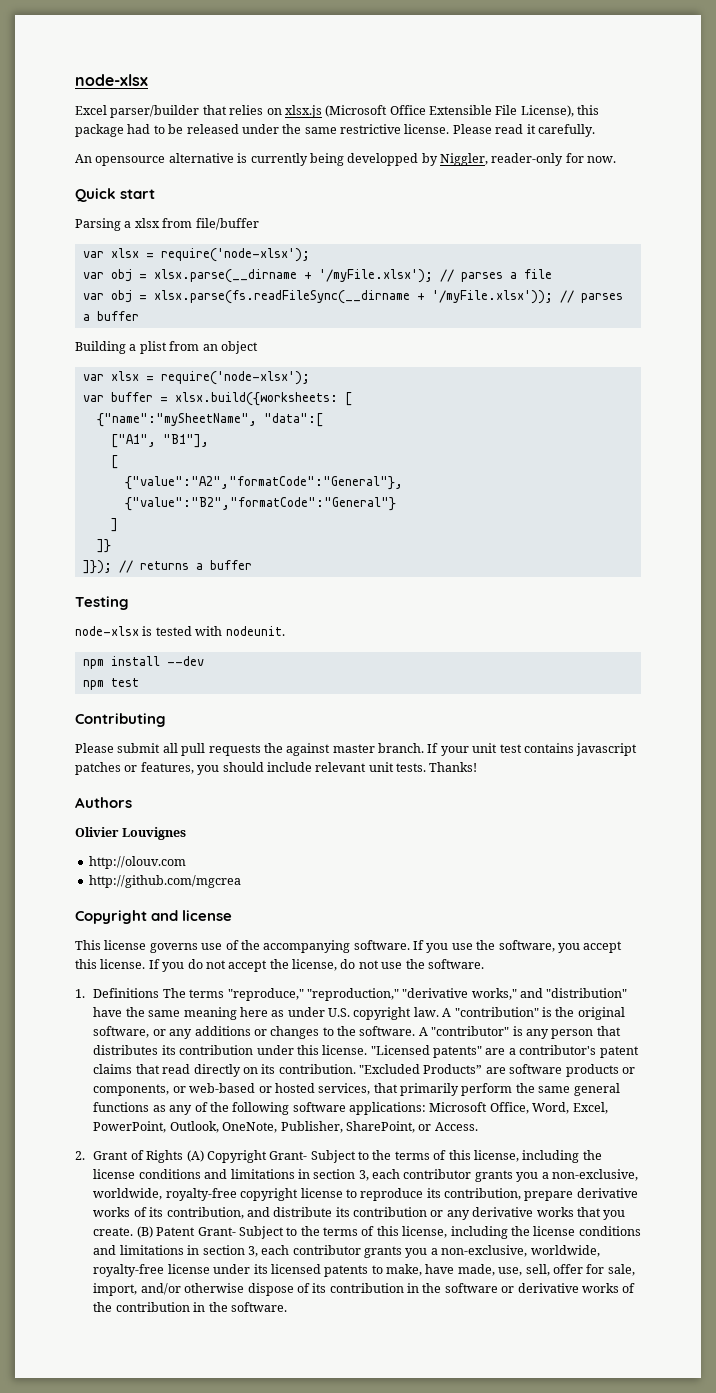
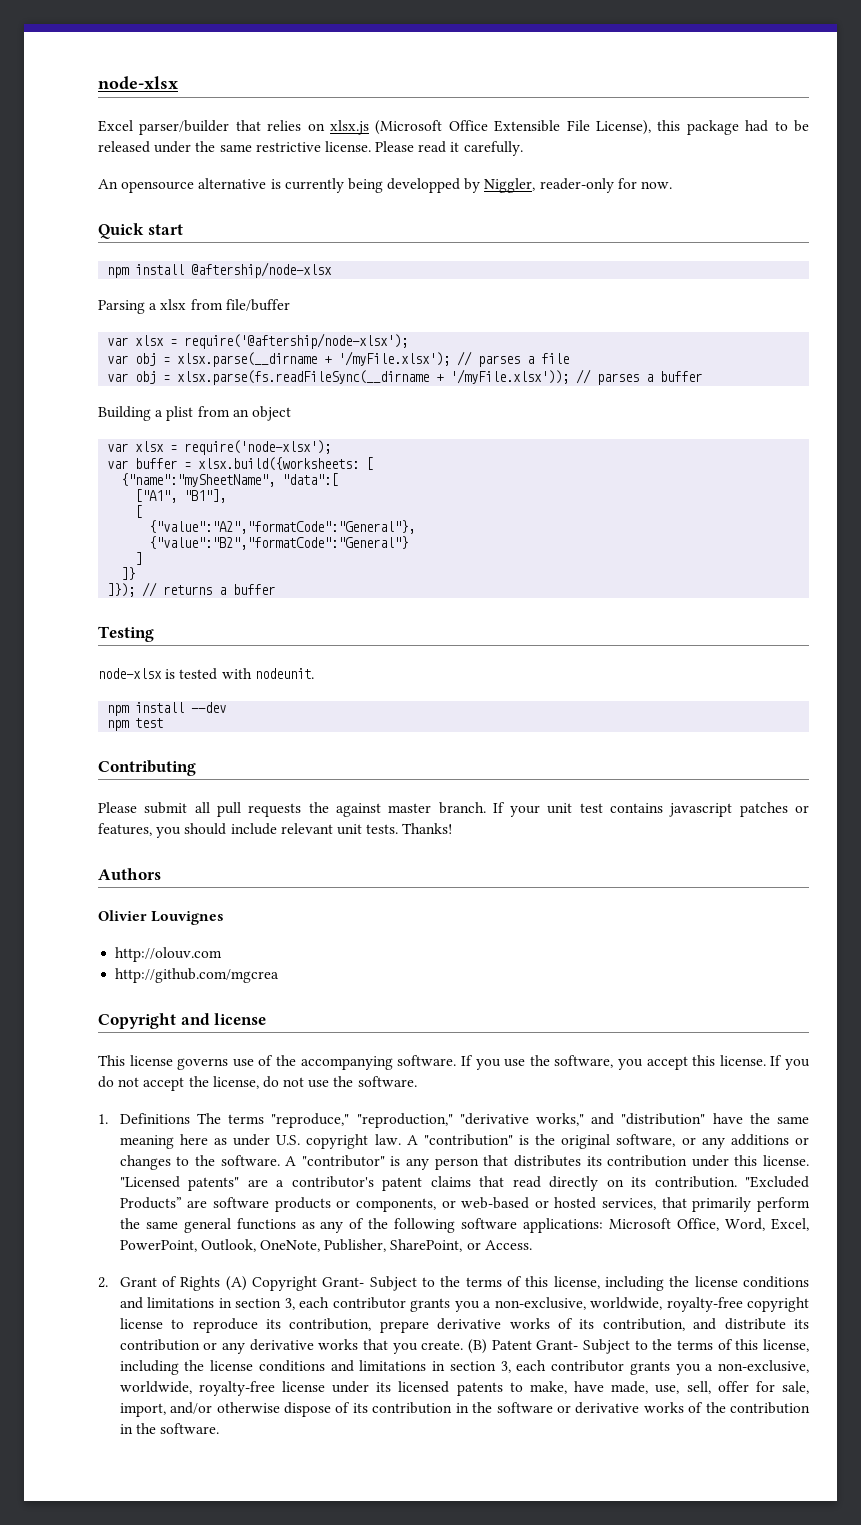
(156, 194) none -> [107,262,333,278] // npm install @aftership/node-xlsx
[160,248,310,262] require('node-xlsx'); -> [184,333,409,349] require('@aftership/node-xlsx');

